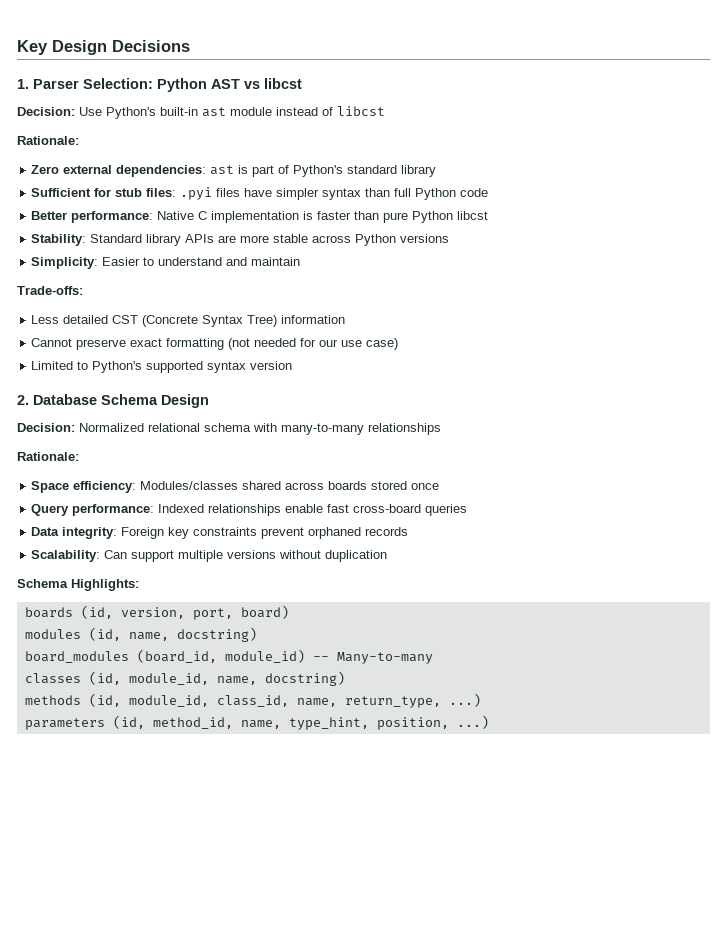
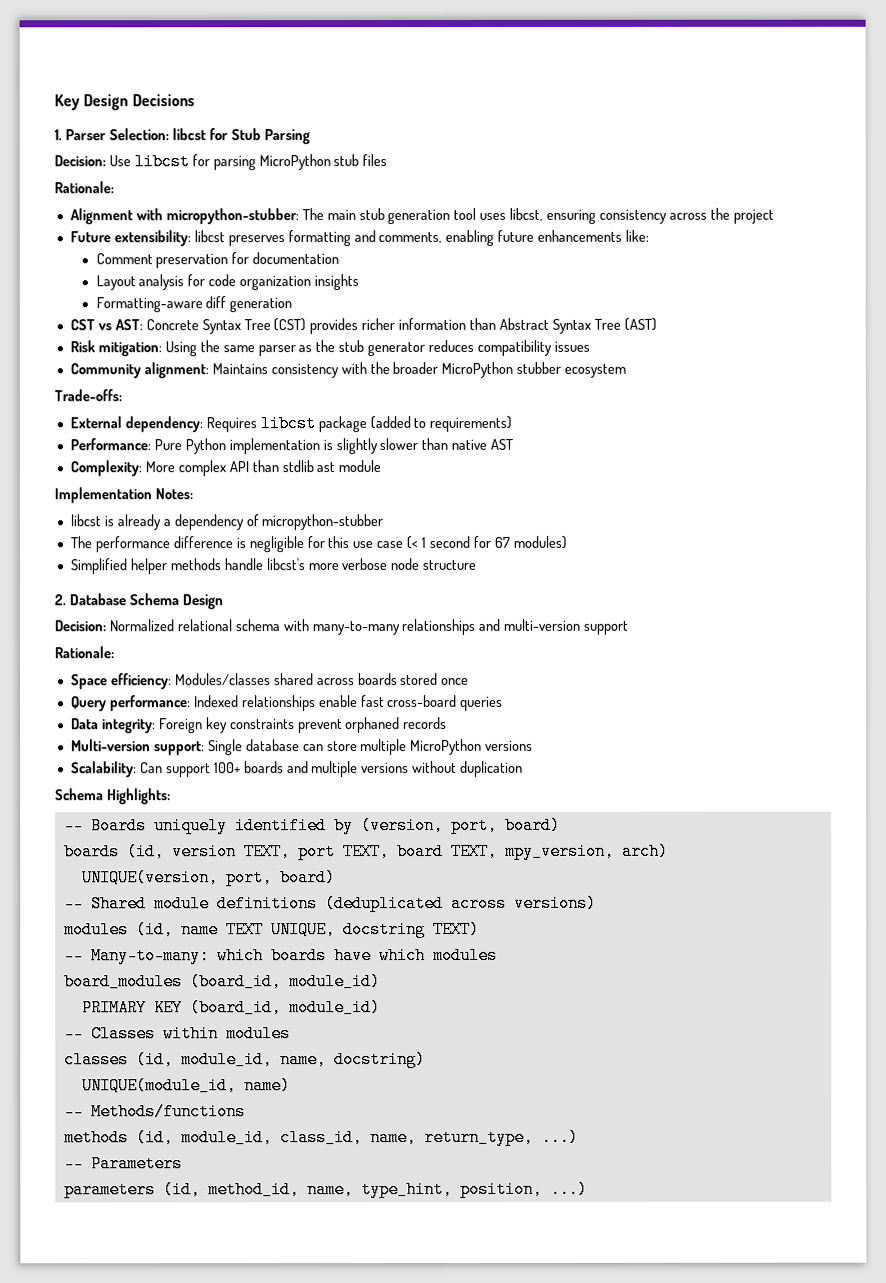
[157,78,302,92] [17,106,385,119] [17,136,79,145] [31,165,437,177] [31,187,489,200] [31,211,489,223] [31,234,450,246] [31,257,301,269] [17,286,83,295] [31,315,346,327] [31,338,399,350] [31,361,293,373] Python AST vs libcst // Decision: Use Python's built-in ast module instead of libcst // Rationale: // Zero external dependencies: ast is part of Python's standard library // Sufficient for stub files: .pyi files have simpler syntax than full Python code // Better performance: Native C implementation is faster than pure Python libcst // Stability: Standard library APIs are more stable across Python versions // Simplicity: Easier to understand and maintain // Trade-offs: // Less detailed CST (Concrete Syntax Tree) information // Cannot preserve exact formatting (not needed for our use case) // Limited to Python's supported syntax version -> [172,128,311,145] [54,153,388,171] [54,181,114,194] [69,207,774,225] [69,229,650,247] [95,252,340,269] [95,274,360,291] [95,296,293,313] [69,317,657,335] [69,339,590,357] [69,361,627,379] [54,389,122,402] [69,415,513,433] [69,437,514,455] [69,460,382,477] [54,487,193,504] [69,514,384,531] [69,535,567,553] [69,558,477,575] libcst for Stub Parsing // Decision: Use libcst for parsing MicroPython stub files // Rationale: // Alignment with micropython-stubber: The main stub generation tool uses libcst, ensuring consistency across the project // Future extensibility: libcst preserves formatting and comments, enabling future enhancements like: // Comment preservation for documentation // Layout analysis for code organization insights // Formatting-aware diff generation // CST vs AST: Concrete Syntax Tree (CST) provides richer information than Abstract Syntax Tree (AST) // Risk mitigation: Using the same parser as the stub generator reduces compatibility issues // Community alignment: Maintains consistency with the broader MicroPython stubber ecosystem // Trade-offs: // External dependency: Requires libcst package (added to requirements) // Performance: Pure Python implementation is slightly slower than native AST // Complexity: More complex API than stdlib ast module // Implementation Notes: // libcst is already a dependency of micropython-stubber // The performance difference is negligible for this use case (< 1 second for 67 modules) // Simplified helper methods handle libcst's more verbose node structure
(441, 429) none -> [478,618,629,635] and multi-version support
(409, 531) none -> [70,738,534,756] // Multi-version support: Single database can store multiple MicroPython versions
(175, 556) none -> [213,761,309,774] 100+ boards and
[24,605,289,620] [24,627,257,642] [24,649,433,664] boards (id, version, port, board) // modules (id, name, docstring) // board_modules (board_id, module_id) -- Many-to-many -> [63,816,561,835] [63,842,669,861] [81,869,336,887] [63,894,597,913] [63,920,480,939] [63,946,498,965] [63,973,381,991] [81,999,381,1017] [63,1025,291,1043] -- Boards uniquely identified by (version, port, board) // boards (id, version TEXT, port TEXT, board TEXT, mpy_version, arch) // UNIQUE(version, port, board) // -- Shared module definitions (deduplicated across versions) // modules (id, name TEXT UNIQUE, docstring TEXT) // -- Many-to-many: which boards have which modules // board_modules (board_id, module_id) // PRIMARY KEY (board_id, module_id) // -- Classes within modules
(345, 678) none -> [81,1077,291,1095] [63,1103,246,1121] // UNIQUE(module_id, name) // -- Methods/functions
(481, 700) none -> [63,1155,183,1173] // -- Parameters

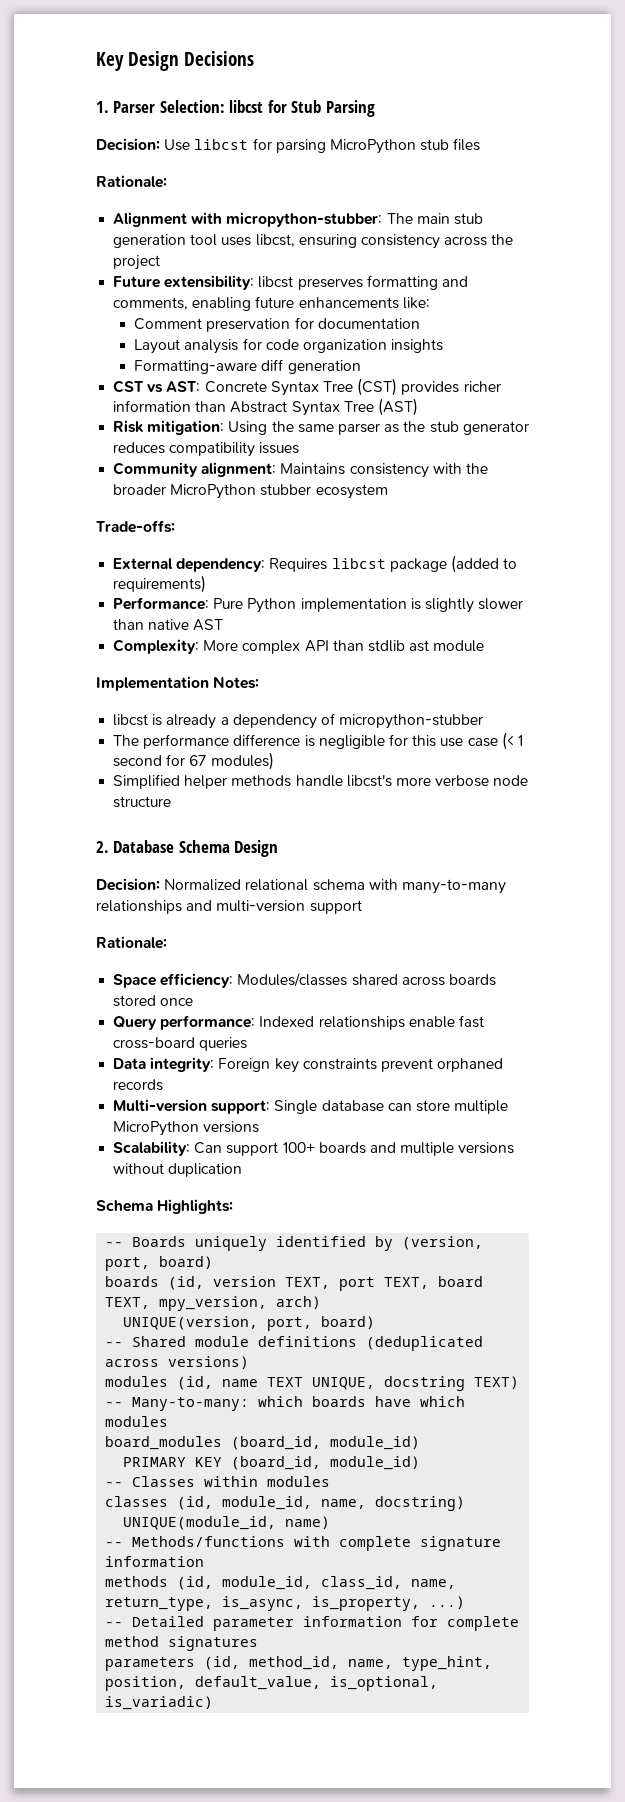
(246, 1112) none -> [294,1536,502,1551] [105,1556,205,1567] with complete signature information
(534, 1137) none -> [222,1596,421,1611] is_async, is_property,
[90,1155,183,1173] Parameters -> [132,1616,520,1631] [105,1636,259,1651] Detailed parameter information for complete method signatures
[549,1180,588,1198] ...) -> [195,1676,439,1691] [105,1696,214,1710] default_value, is_optional, is_variadic)

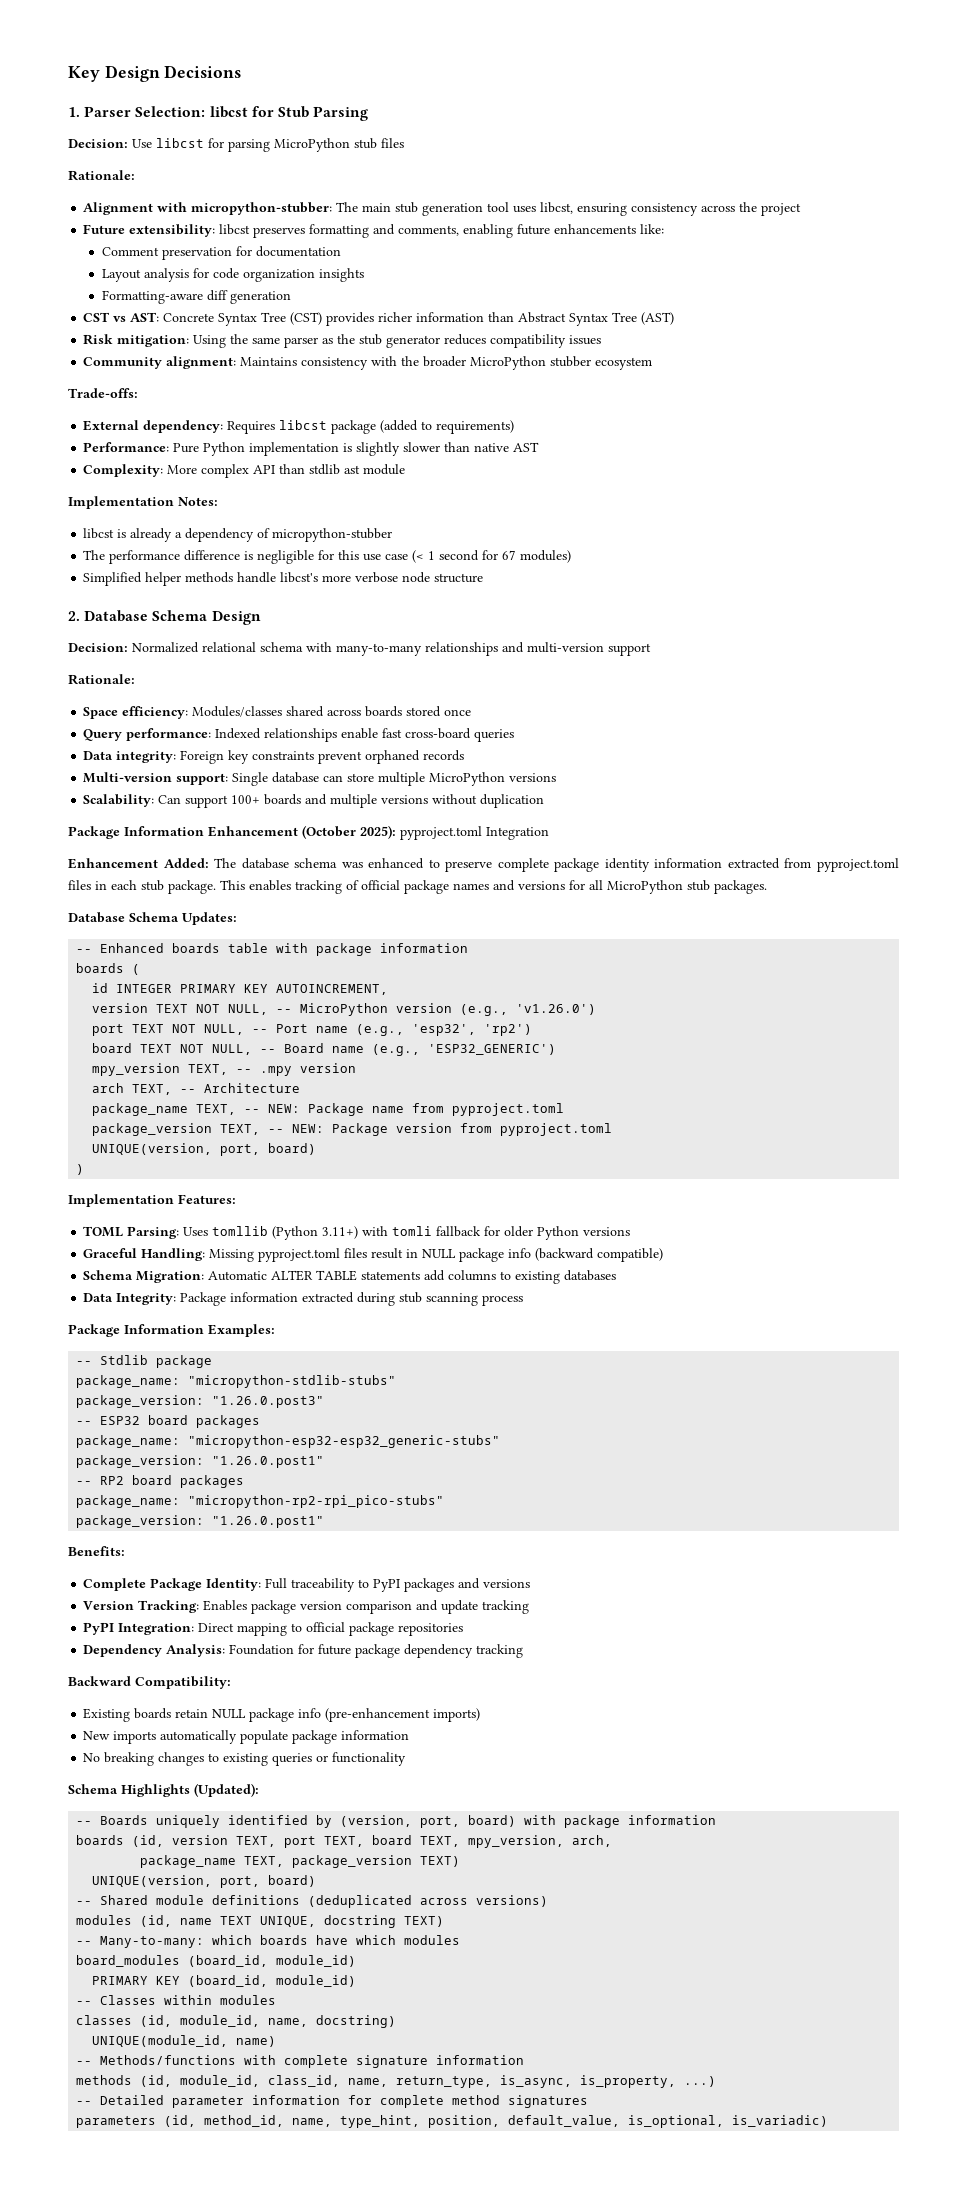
[96,1199,234,1214] Schema Highlights: -> [68,825,549,840] [68,858,899,872] [68,880,767,894] [68,912,237,925] [76,943,469,956] [76,963,141,975] [92,983,389,995] [92,1003,597,1016] [92,1024,533,1036] [92,1043,557,1056] [92,1063,357,1076] [92,1083,301,1095] [92,1103,565,1116] [92,1123,613,1136] [92,1143,317,1156] [76,1164,85,1175] [68,1194,236,1207] [83,1226,631,1240] [83,1248,664,1262] [83,1270,617,1284] [83,1292,524,1306] [68,1324,275,1337] [76,1355,213,1368] [76,1375,397,1388] [76,1395,325,1408] [76,1415,261,1428] [76,1435,501,1448] [76,1455,325,1468] [76,1475,245,1488] [76,1495,445,1508] [76,1515,325,1528] [68,1546,125,1556] [83,1578,531,1592] [83,1600,530,1614] [83,1622,464,1636] [83,1644,524,1658] [68,1676,231,1689] [83,1708,481,1722] [83,1730,410,1744] [83,1752,407,1766] [68,1783,259,1797] Package Information Enhancement (October 2025): pyproject.toml Integration // Enhancement Added: The database schema was enhanced to preserve complete package identity information extracted from pyproject.toml files in each stub package. This enables tracking of official package names and versions for all MicroPython stub packages. // Database Schema Updates: // -- Enhanced boards table with package information // boards ( // id INTEGER PRIMARY KEY AUTOINCREMENT, // version TEXT NOT NULL, -- MicroPython version (e.g., 'v1.26.0') // port TEXT NOT NULL, -- Port name (e.g., 'esp32', 'rp2') // board TEXT NOT NULL, -- Board name (e.g., 'ESP32_GENERIC') // mpy_version TEXT, -- .mpy version // arch TEXT, -- Architecture // package_name TEXT, -- NEW: Package name from pyproject.toml // package_version TEXT, -- NEW: Package version from pyproject.toml // UNIQUE(version, port, board) // ) // Implementation Features: // TOML Parsing: Uses tomllib (Python 3.11+) with tomli fallback for older Python versions // Graceful Handling: Missing pyproject.toml files result in NULL package info (backward compatible) // Schema Migration: Automatic ALTER TABLE statements add columns to existing databases // Data Integrity: Package information extracted during stub scanning process // Package Information Examples: // -- Stdlib package // package_name: "micropython-stdlib-stubs" // package_version: "1.26.0.post3" // -- ESP32 board packages // package_name: "micropython-esp32-esp32_generic-stubs" // package_version: "1.26.0.post1" // -- RP2 board packages // package_name: "micropython-rp2-rpi_pico-stubs" // package_version: "1.26.0.post1" // Benefits: // Complete Package Identity: Full traceability to PyPI packages and versions // Version Tracking: Enables package version comparison and update tracking // PyPI Integration: Direct mapping to official package repositories // Dependency Analysis: Foundation for future package dependency tracking // Backward Compatibility: // Existing boards retain NULL package info (pre-enhancement imports) // New imports automatically populate package information // No breaking changes to existing queries or functionality // Schema Highlights (Updated):
(214, 1262) none -> [524,1815,717,1828] with package information
[276,1296,322,1309] arch) -> [572,1835,613,1847] [140,1855,461,1868] arch, // package_name TEXT, package_version TEXT)

